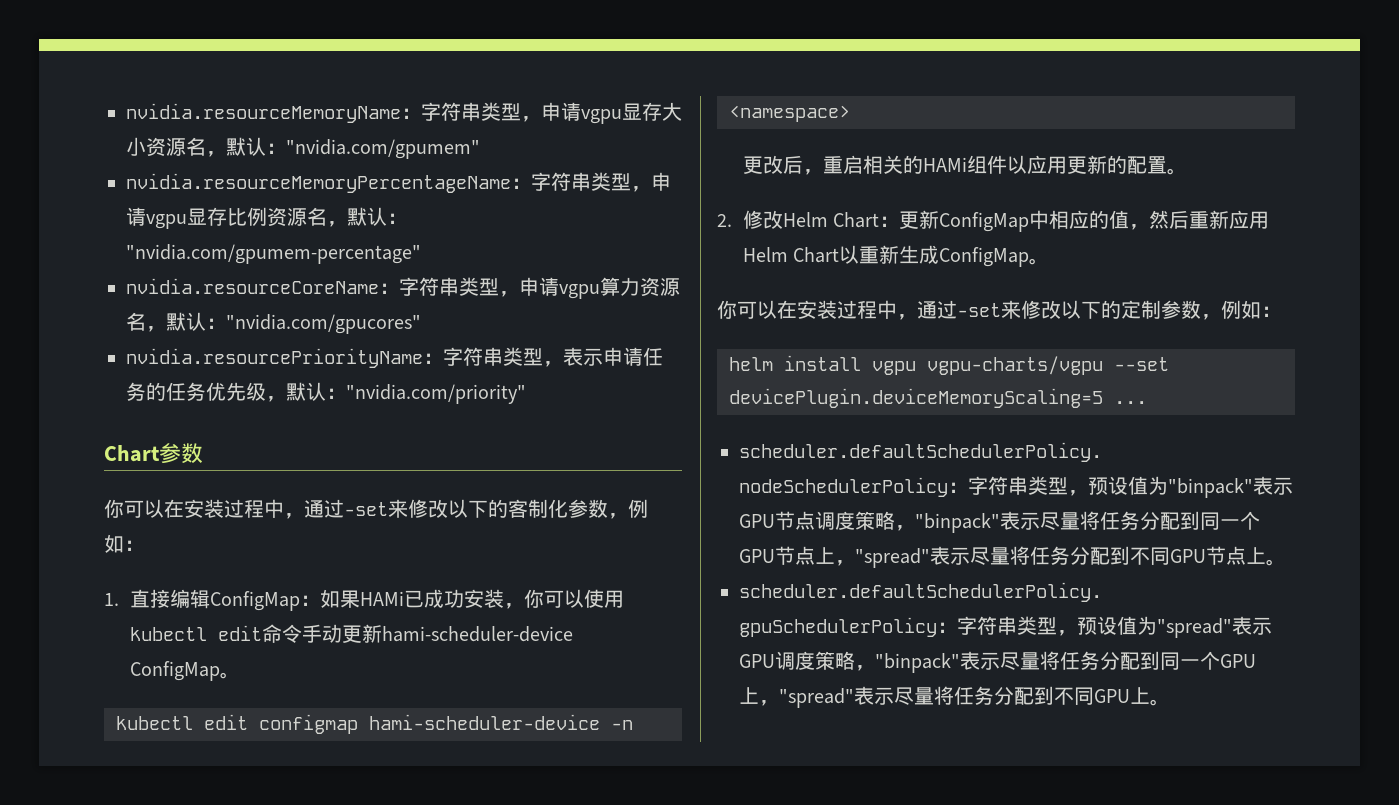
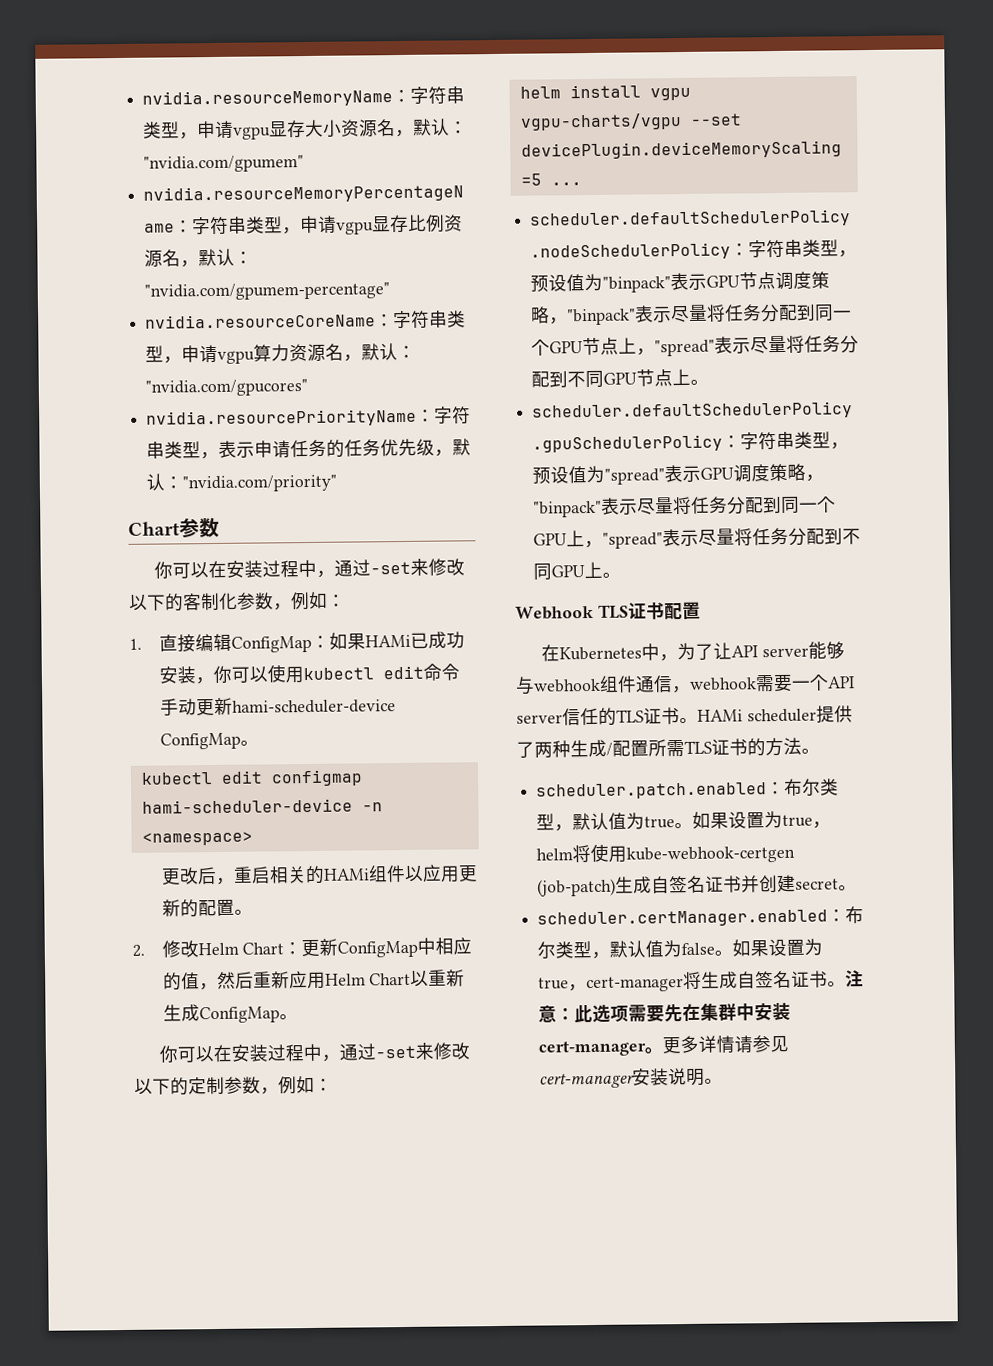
(1170, 702) none -> [515,601,701,621] [541,641,846,662] [515,673,855,695] [516,705,853,726] [516,737,820,758] [536,778,840,800] [536,810,832,832] [536,843,796,864] [537,874,858,897] [537,906,865,928] [537,938,824,959] [538,970,865,993] [538,1002,792,1024] [538,1035,790,1057] [539,1067,724,1089] // Webhook TLS证书配置 // 在Kubernetes中，为了让API server能够与webhook组件通信，webhook需要一个API server信任的TLS证书。HAMi scheduler提供了两种生成/配置所需TLS证书的方法。 // scheduler.patch.enabled：布尔类型，默认值为true。如果设置为true，helm将使用kube-webhook-certgen (job-patch)生成自签名证书并创建secret。 // scheduler.certManager.enabled：布尔类型，默认值为false。如果设置为true，cert-manager将生成自签名证书。注意：此选项需要先在集群中安装cert-manager。更多详情请参见cert-manager安装说明。

